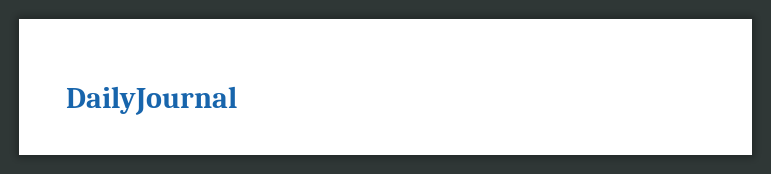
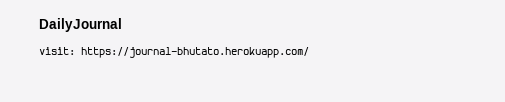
(237, 100) none -> [39,47,309,58] // visit: https://journal-bhutato.herokuapp.com/

